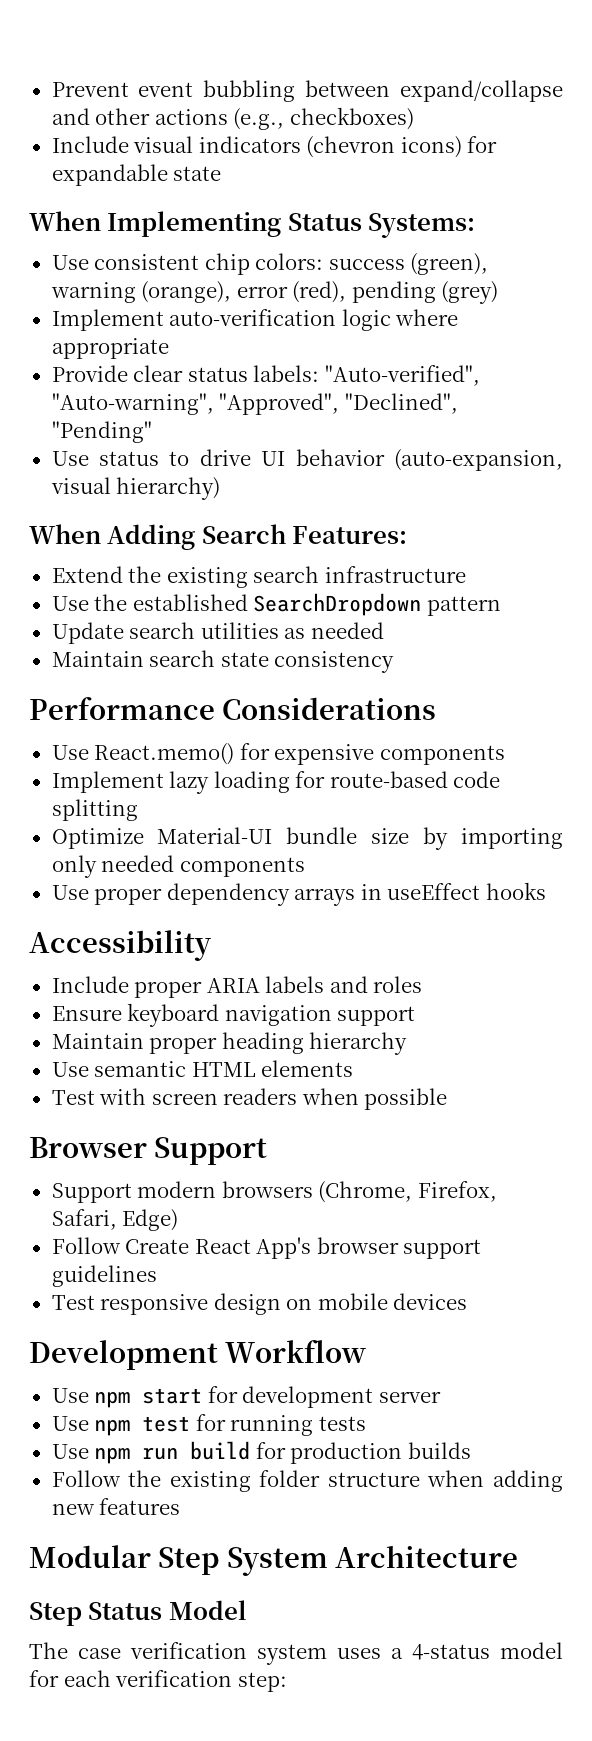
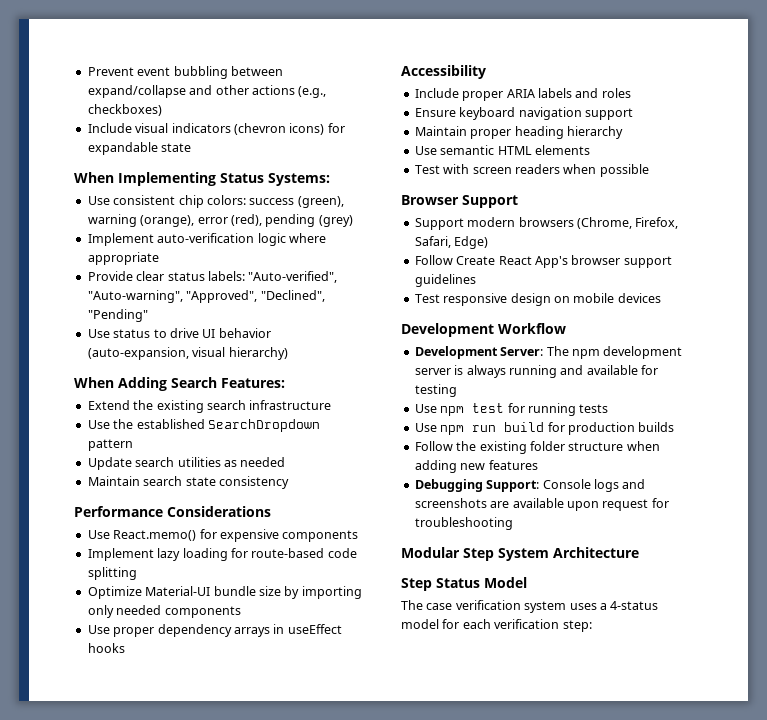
[51,1386,441,1408] Use npm start for development server -> [414,346,683,359] [414,365,658,378] [414,384,457,397] Development Server: The npm development server is always running and available for testing
(181, 1506) none -> [414,479,646,492] [414,498,669,511] [414,517,513,530] // Debugging Support: Console logs and screenshots are available upon request for troubleshooting

